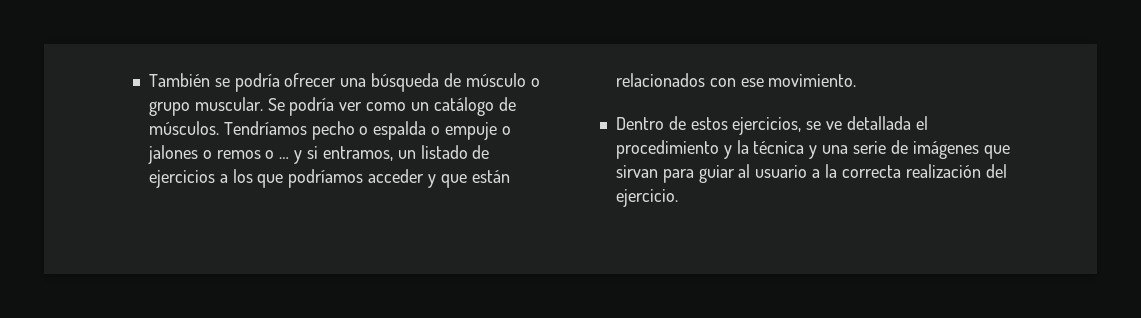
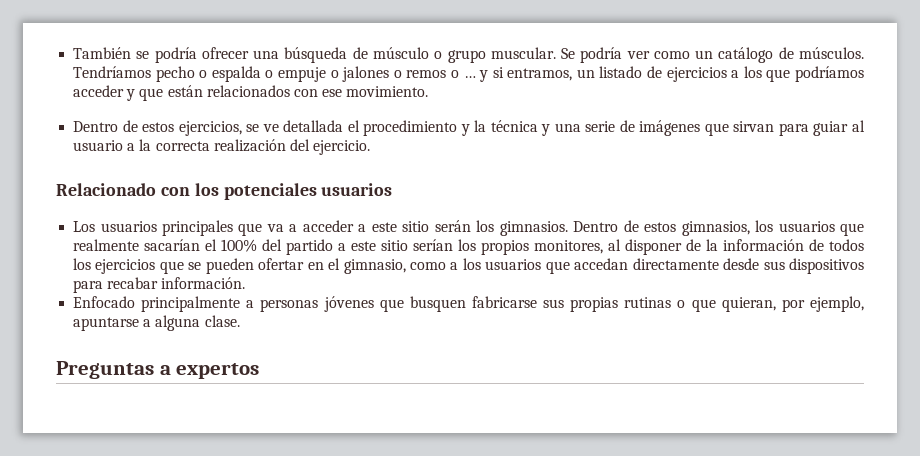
(678, 198) none -> [56,183,393,200] [73,220,864,236] [73,239,865,255] [73,258,865,274] [73,277,246,293] [73,296,864,312] [73,315,240,331] [56,361,260,379] // Relacionado con los potenciales usuarios // Los usuarios principales que va a acceder a este sitio serán los gimnasios. Dentro de estos gimnasios, los usuarios que realmente sacarían el 100% del partido a este sitio serían los propios monitores, al disponer de la información de todos los ejercicios que se pueden ofertar en el gimnasio, como a los usuarios que accedan directamente desde sus dispositivos para recabar información. // Enfocado principalmente a personas jóvenes que busquen fabricarse sus propias rutinas o que quieran, por ejemplo, apuntarse a alguna clase. // Preguntas a expertos

